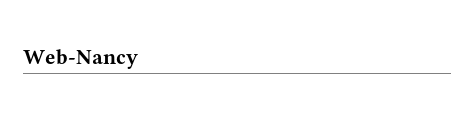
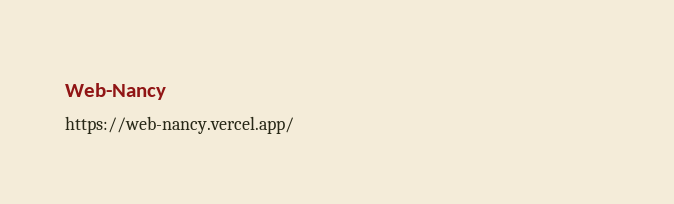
(138, 59) none -> [65,116,294,134] // https://web-nancy.vercel.app/

